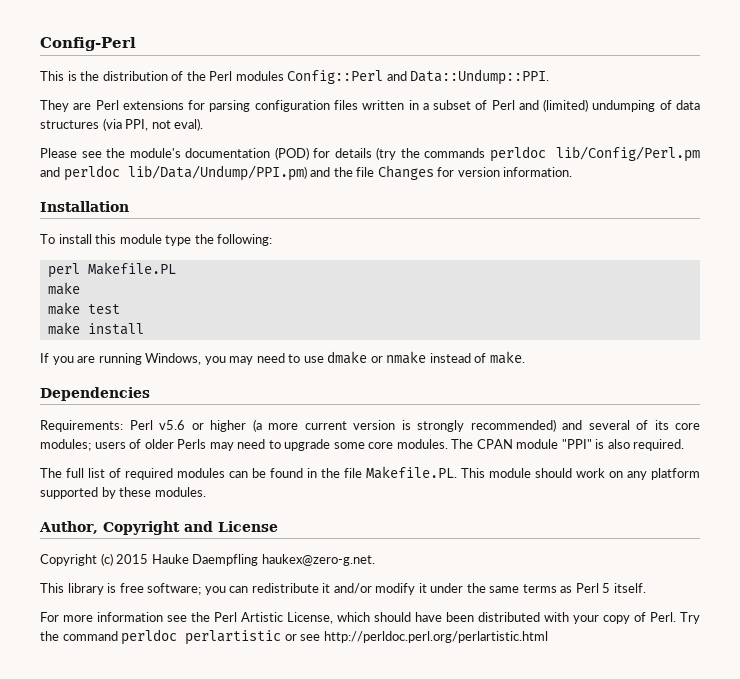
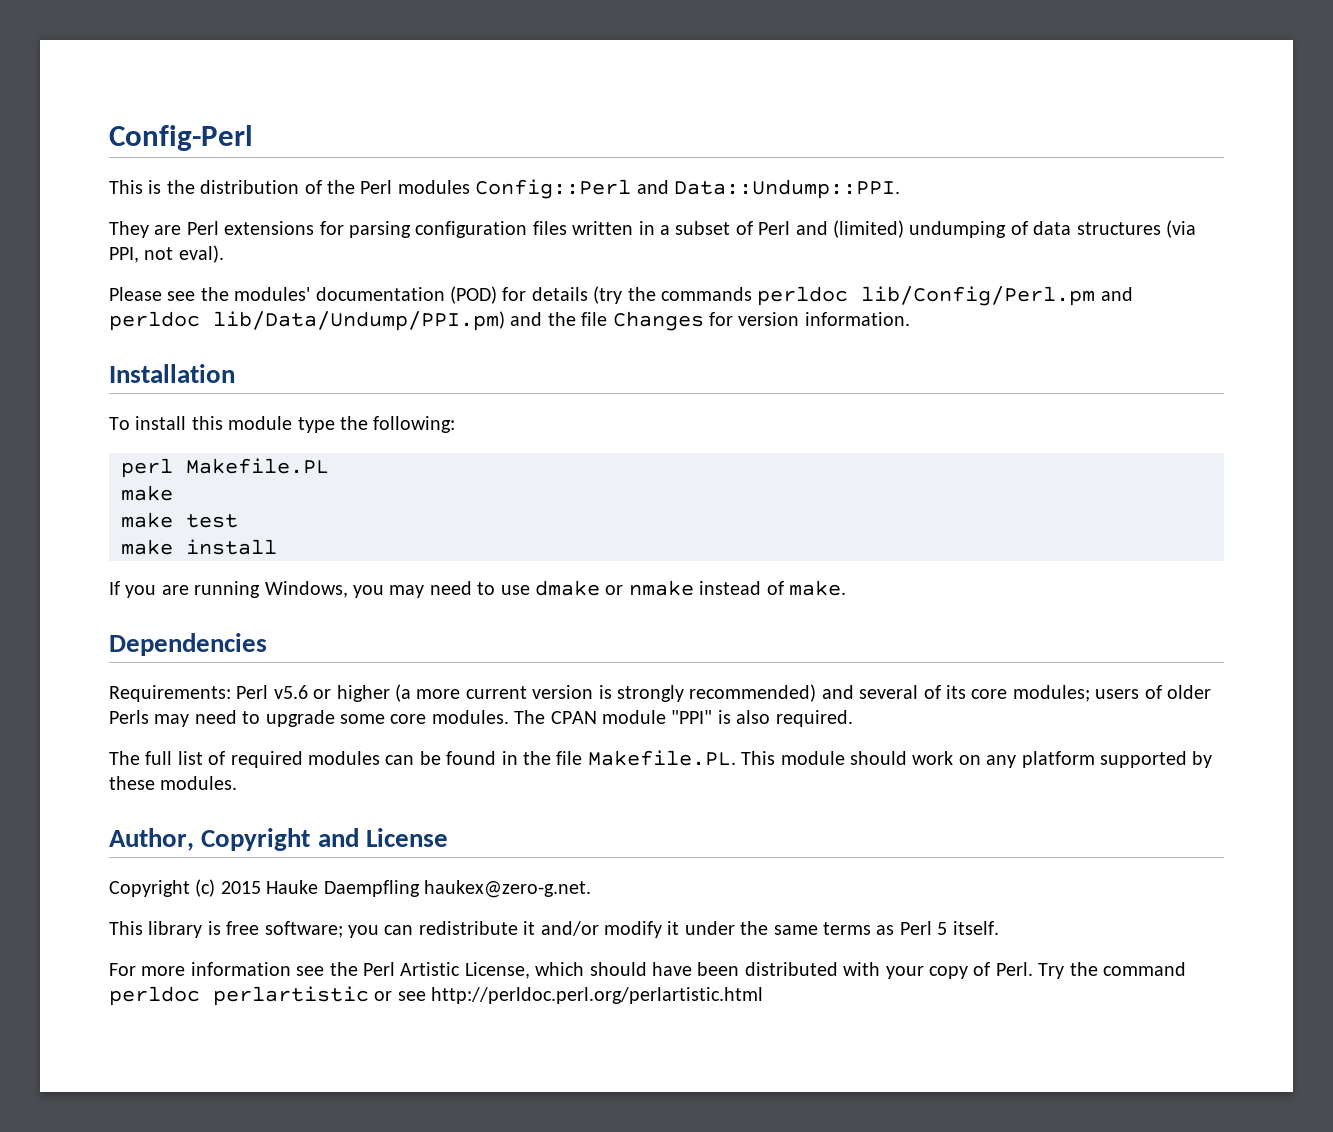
[129,148,181,158] module's -> [234,287,311,301] modules'

